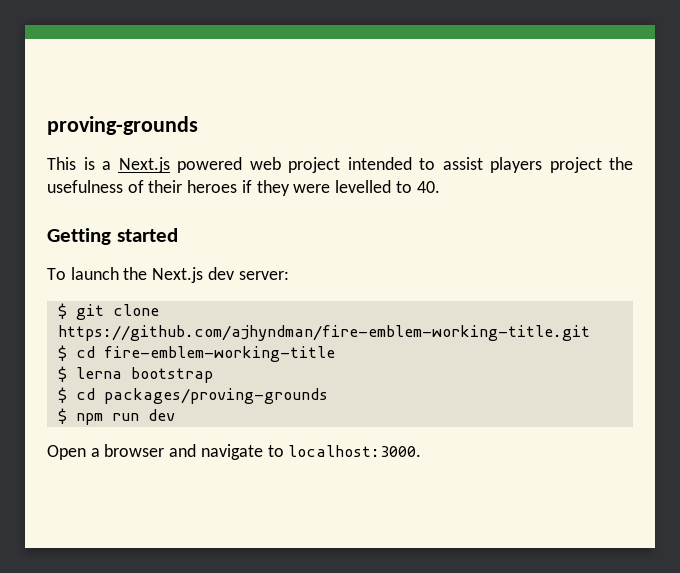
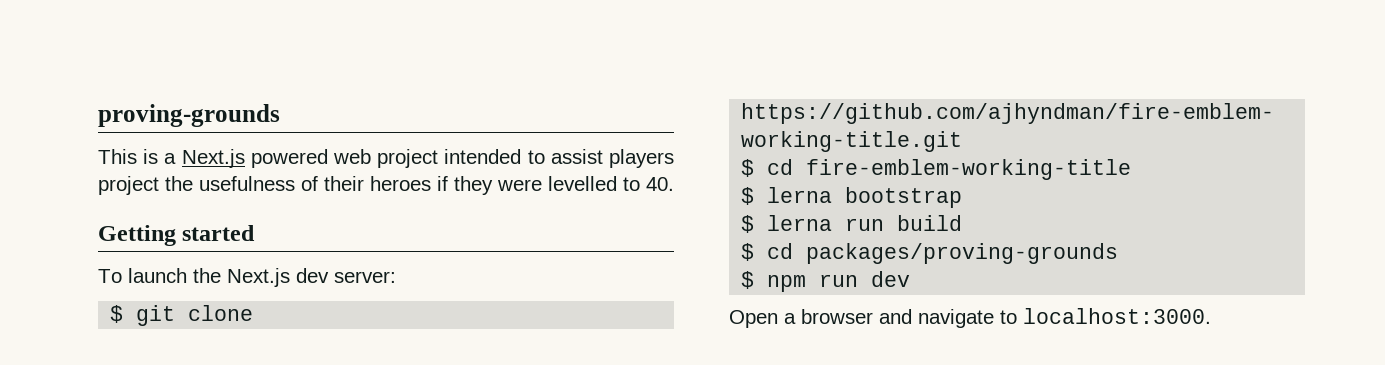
(213, 375) none -> [741,215,963,233] // $ lerna run build

